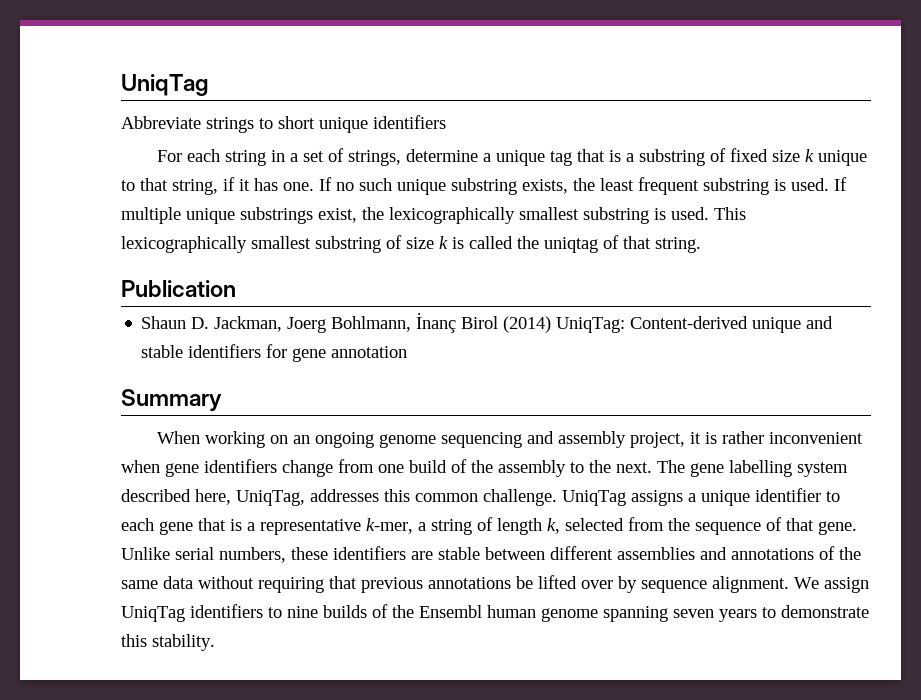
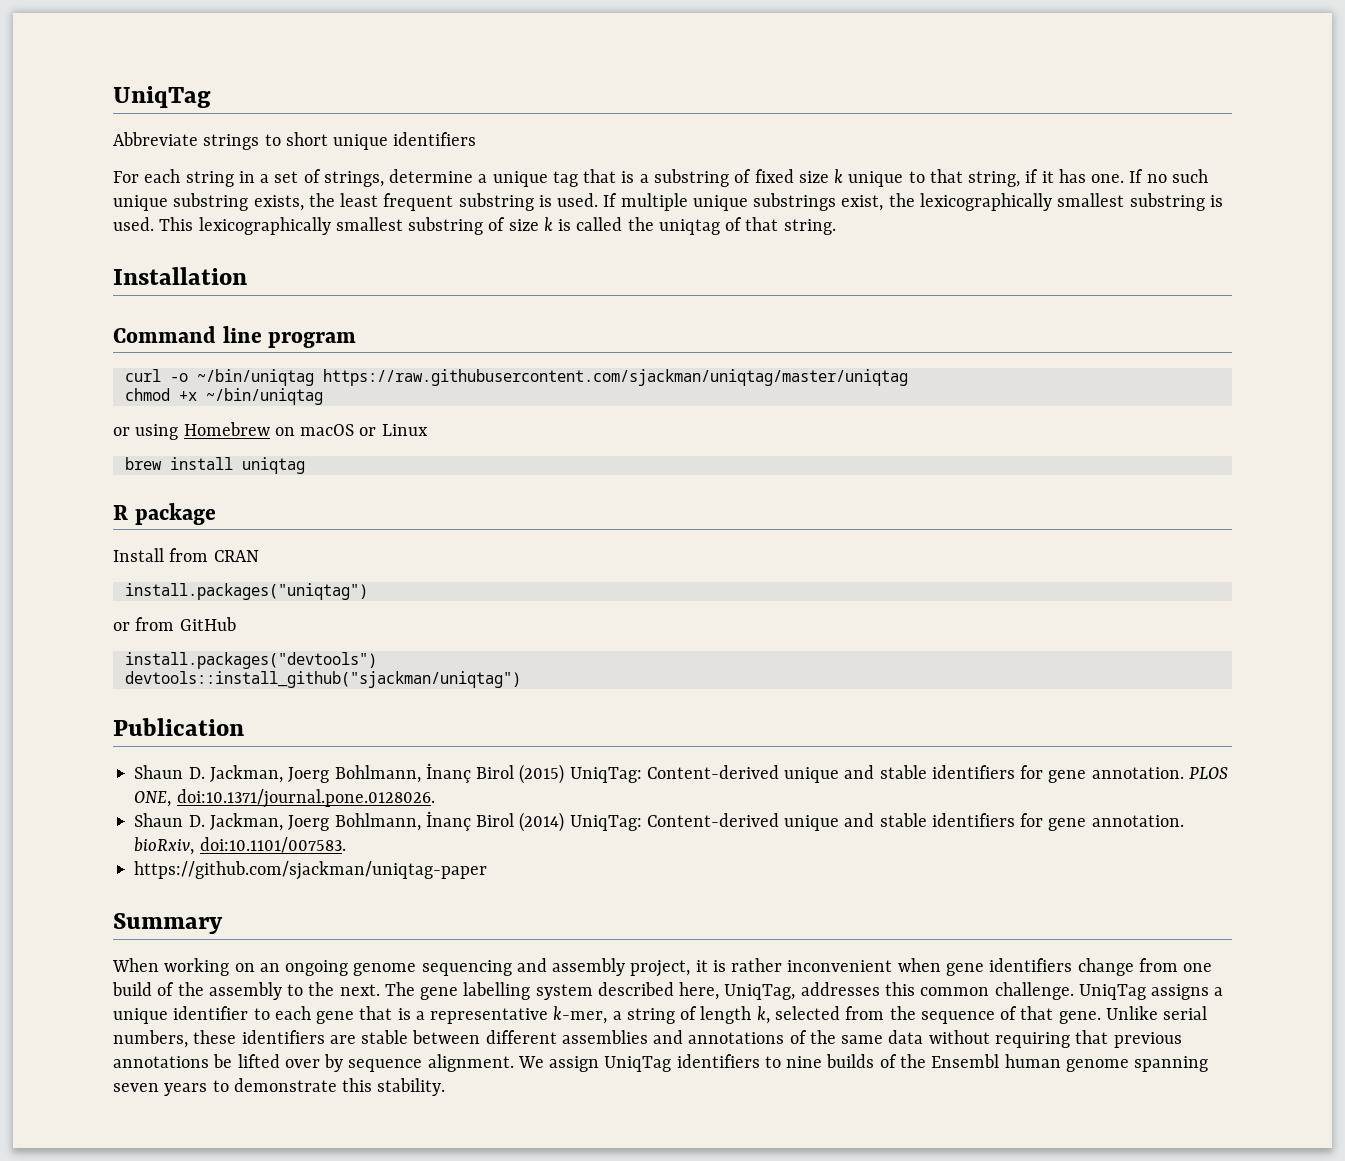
[121,280,236,297] Publication -> [113,267,247,285] [113,326,357,348] [124,369,908,386] [124,388,323,405] [113,422,428,440] [124,457,305,474] [113,503,216,525] [113,548,259,562] [124,583,368,600] [113,617,236,631] [124,652,377,669] [124,671,521,688] [113,718,244,736] [134,763,1228,784] [134,789,435,808] Installation // Command line program // curl -o ~/bin/uniqtag https://raw.githubusercontent.com/sjackman/uniqtag/master/uniqtag // chmod +x ~/bin/uniqtag // or using Homebrew on macOS or Linux // brew install uniqtag // R package // Install from CRAN // install.packages("uniqtag") // or from GitHub // install.packages("devtools") // devtools::install_github("sjackman/uniqtag") // Publication // Shaun D. Jackman, Joerg Bohlmann, İnanç Birol (2015) UniqTag: Content-derived unique and stable identifiers for gene annotation. PLOS ONE, doi:10.1371/journal.pone.0128026.
[331,346,408,358] annotation -> [1091,815,1184,827] [134,837,346,855] [134,861,488,880] annotation. bioRxiv, doi:10.1101/007583. // https://github.com/sjackman/uniqtag-paper

